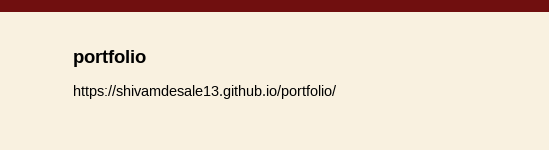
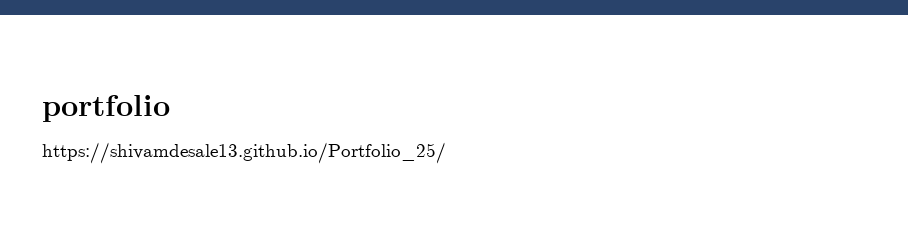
[73,85,337,99] https://shivamdesale13.github.io/portfolio/ -> [42,142,446,164] https://shivamdesale13.github.io/Portfolio_25/

